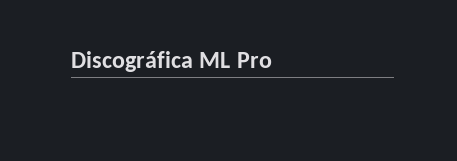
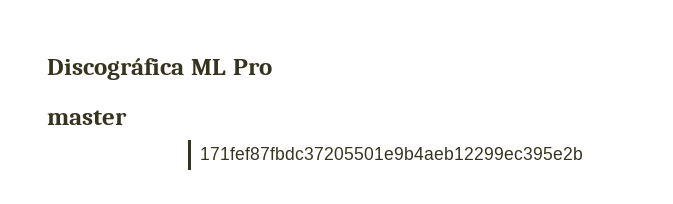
(272, 60) none -> [47,110,127,125] [200,147,584,160] // master // 171fef87fbdc37205501e9b4aeb12299ec395e2b

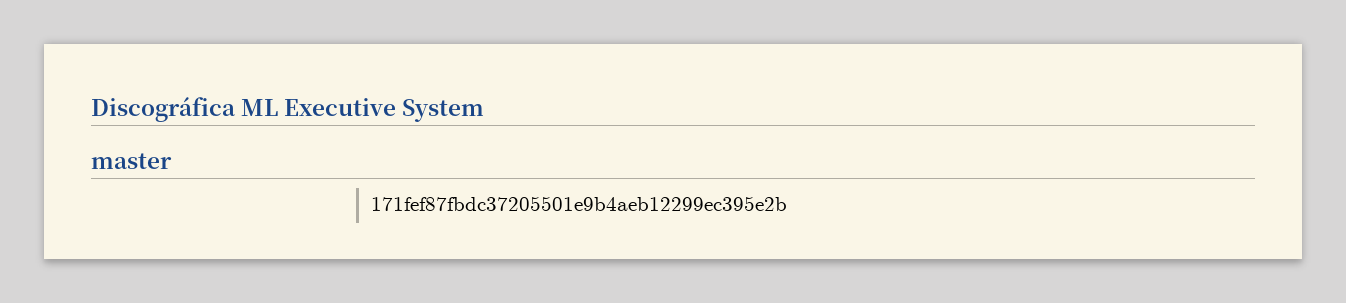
[232,59,272,75] Pro -> [284,98,485,122] Executive System

